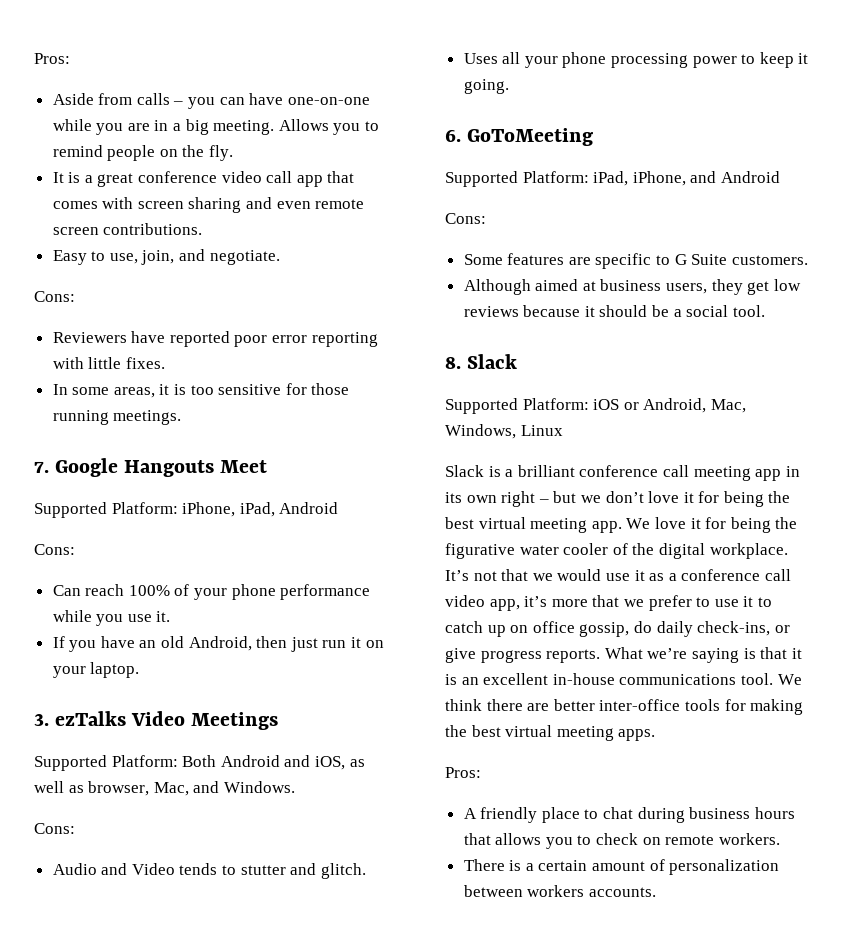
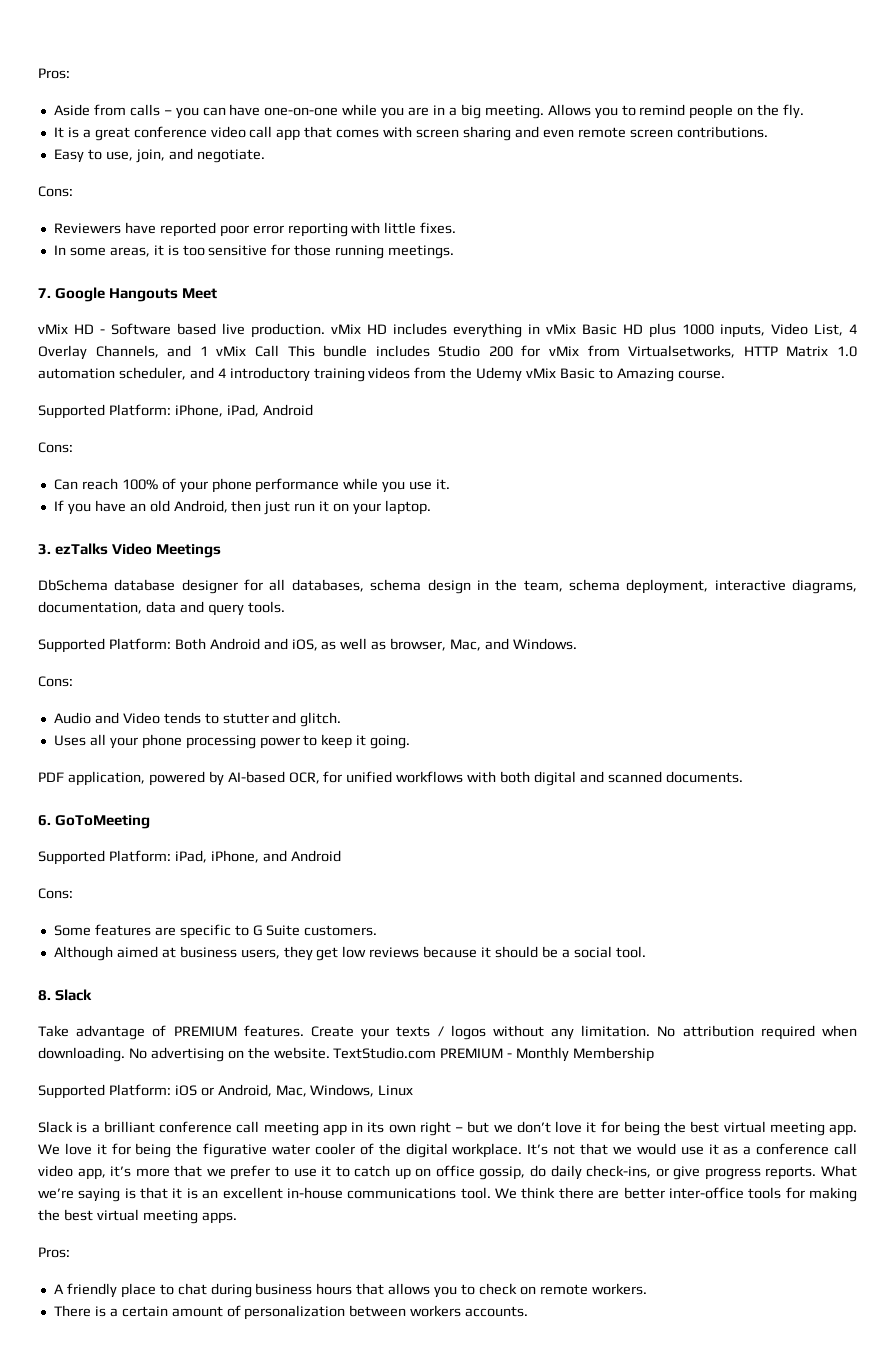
(268, 466) none -> [38,323,857,338] [38,345,858,360] [38,367,725,382] // vMix HD - Software based live production. vMix HD includes everything in vMix Basic HD plus 1000 inputs, Video List, 4 Overlay Channels, and 1 vMix Call This bundle includes Studio 200 for vMix from Virtualsetworks, HTTP Matrix 1.0 automation scheduler, and 4 introductory training videos from the Udemy vMix Basic to Amazing course.
(279, 721) none -> [38,579,857,594] [38,601,285,616] // DbSchema database designer for all databases, schema design in the team, schema deployment, interactive diagrams, documentation, data and query tools.
(509, 86) none -> [38,771,743,786] // PDF application, powered by AI-based OCR, for unified workflows with both digital and scanned documents.
(518, 361) none -> [38,1025,857,1040] [38,1047,655,1062] // Take advantage of PREMIUM features. Create your texts / logos without any limitation. No attribution required when downloading. No advertising on the website. TextStudio.com PREMIUM - Monthly Membership

